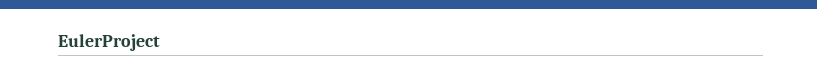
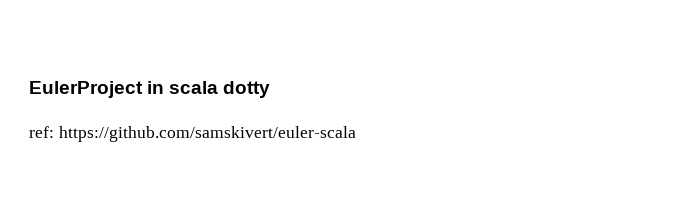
(160, 42) none -> [147,81,271,98] [29,126,356,142] in scala dotty // ref: https://github.com/samskivert/euler-scala

